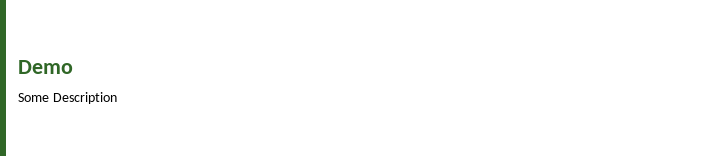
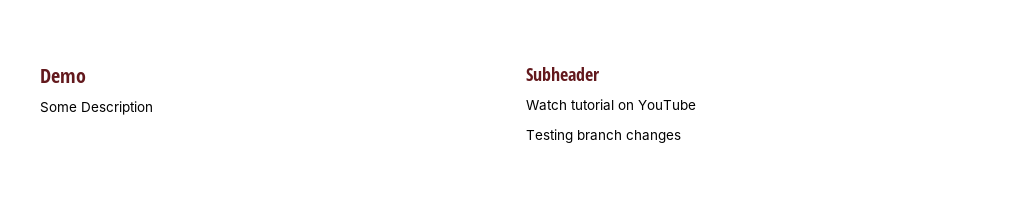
(117, 98) none -> [526,67,600,81] [526,99,696,111] [526,129,681,143] // Subheader // Watch tutorial on YouTube // Testing branch changes

